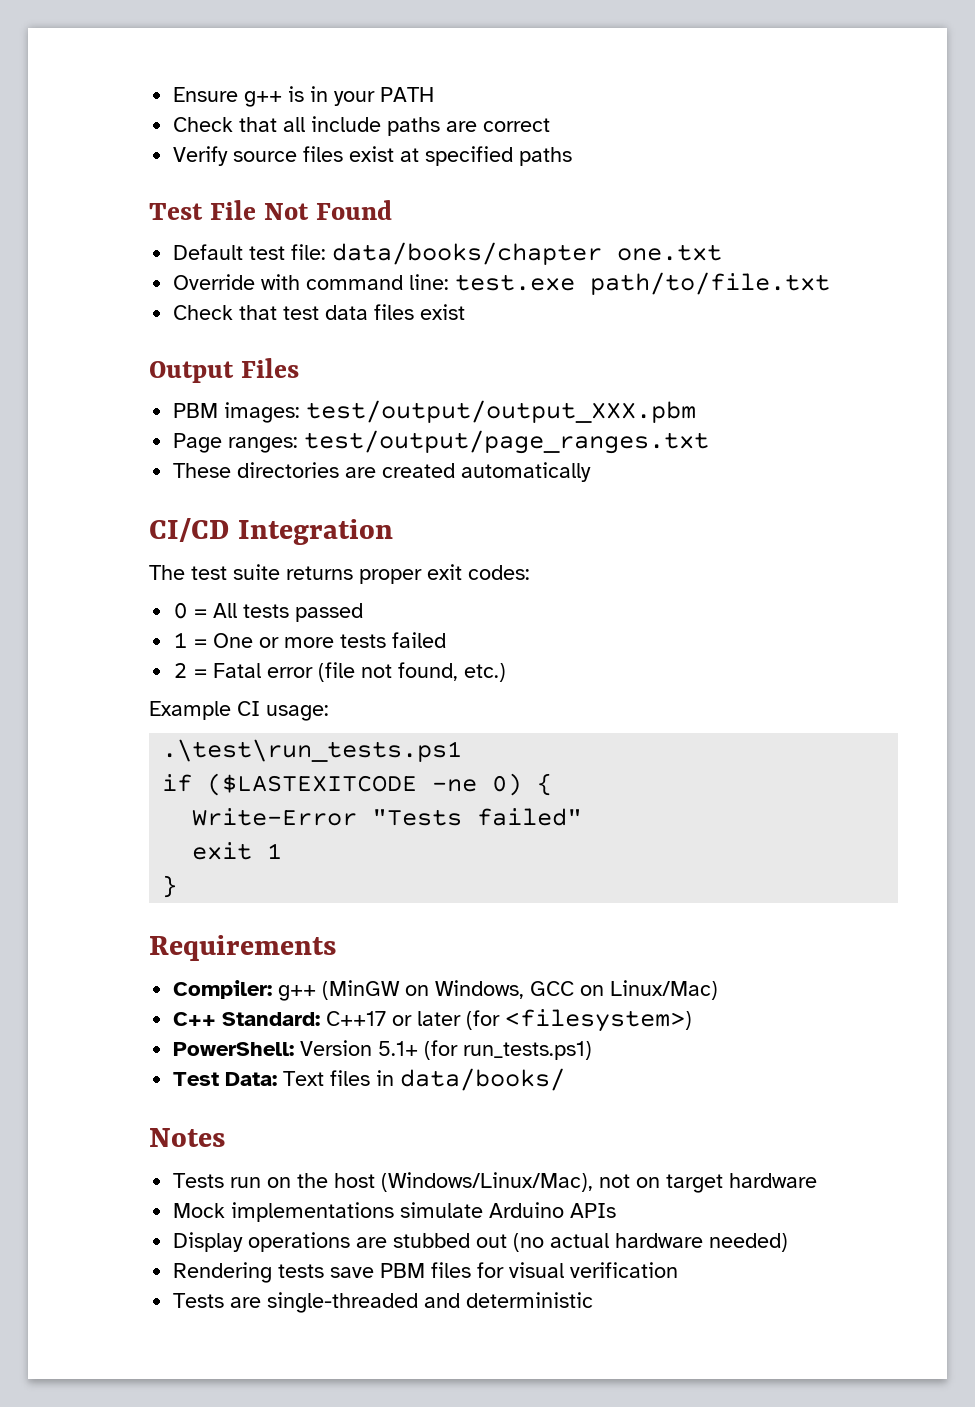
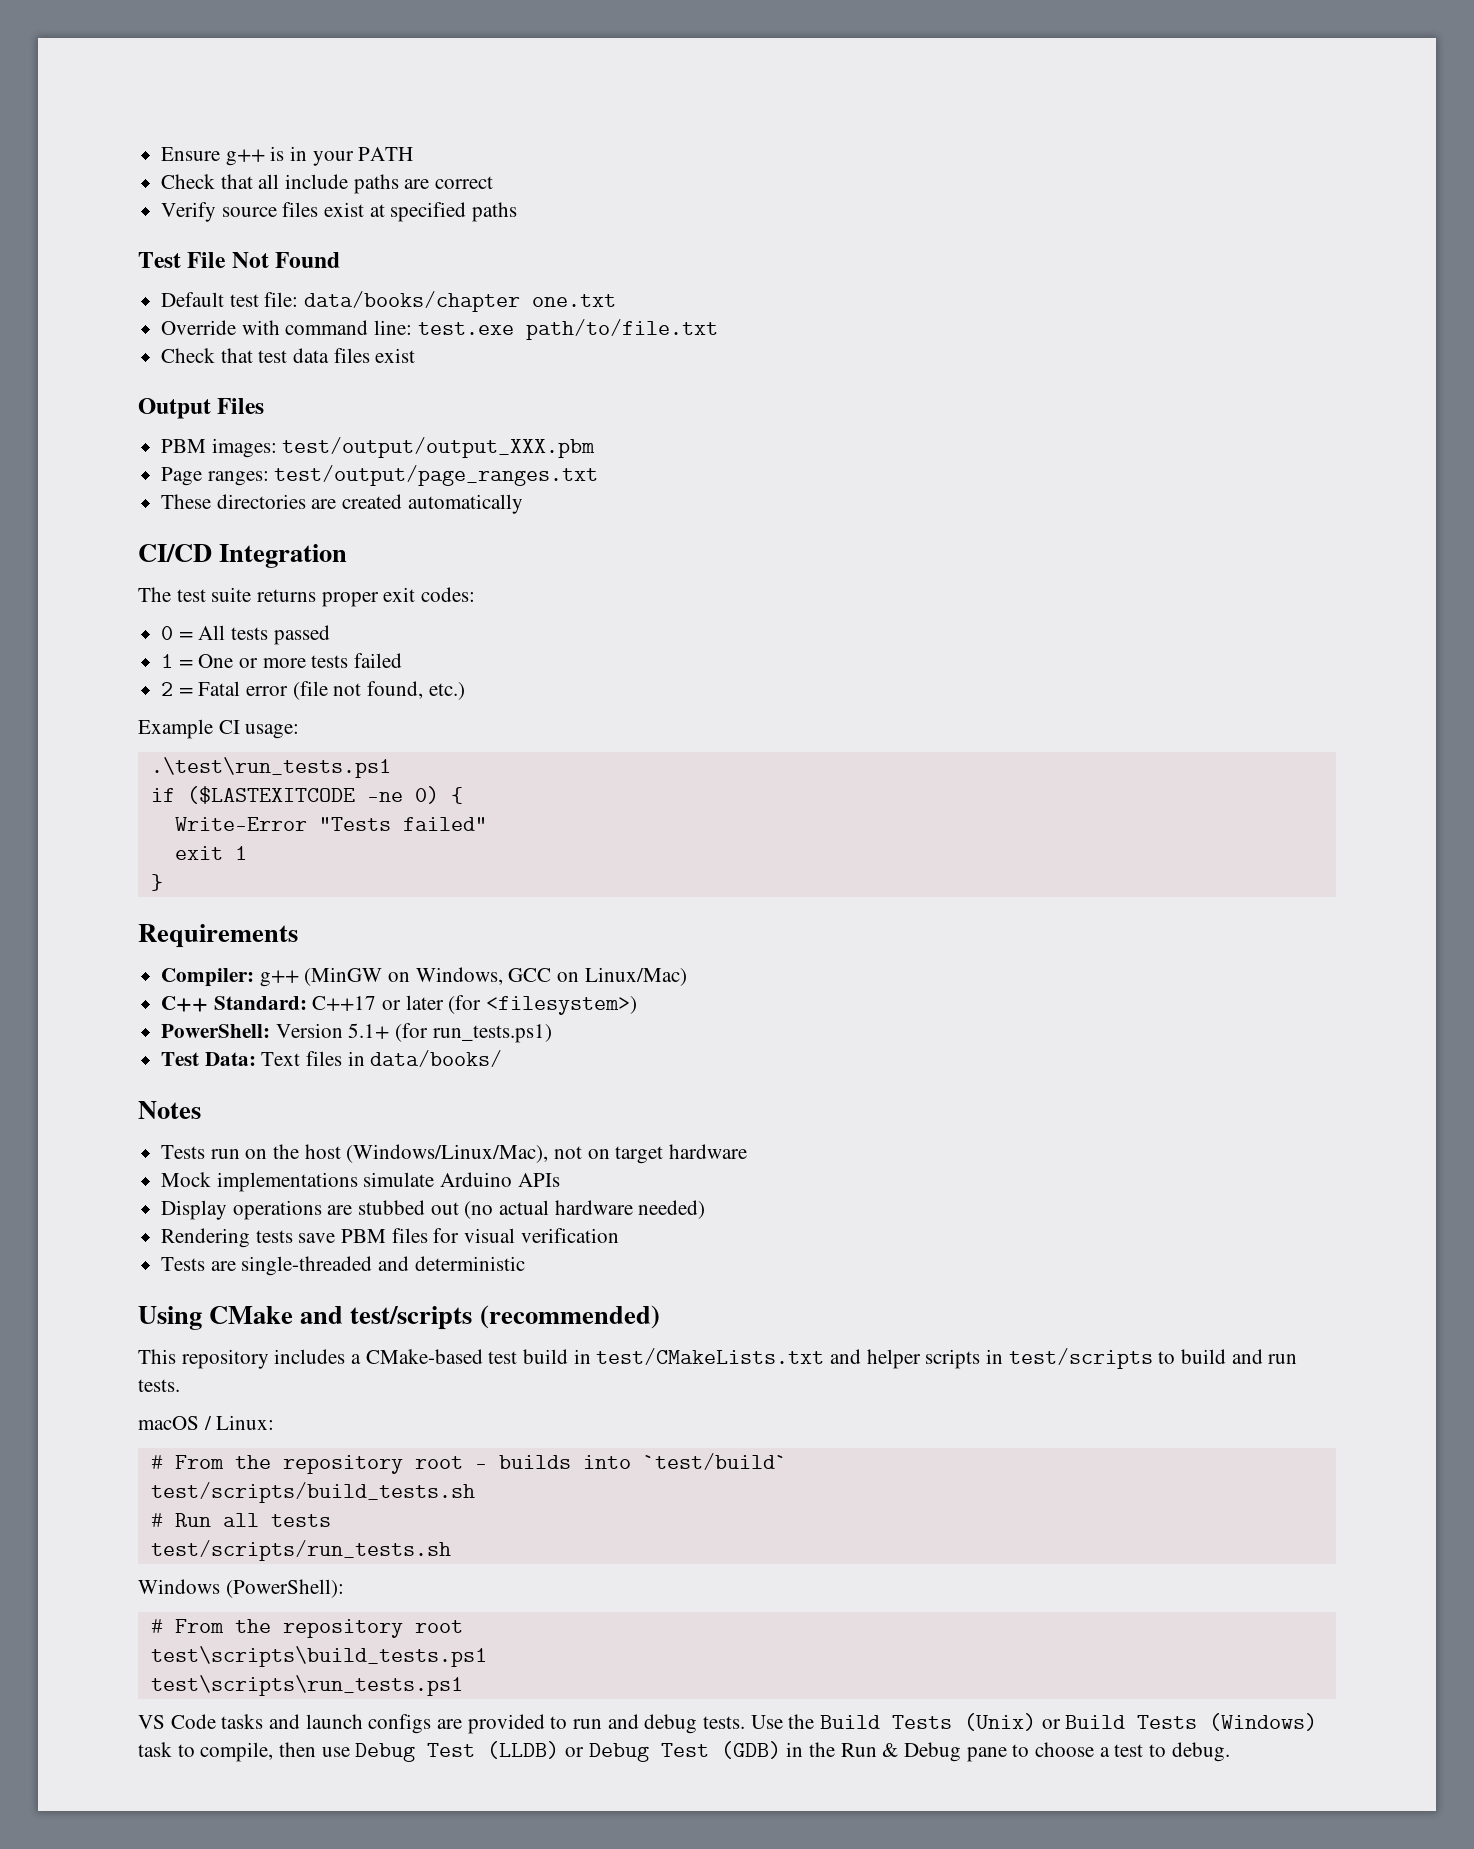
(594, 1300) none -> [138,1305,660,1330] [138,1348,1298,1369] [138,1379,180,1392] [138,1415,275,1430] [150,1453,787,1474] [150,1482,475,1503] [150,1513,331,1527] [150,1540,451,1561] [138,1579,344,1598] [150,1619,463,1638] [150,1646,487,1667] [150,1675,463,1696] [138,1713,1318,1734] [138,1741,1230,1762] // Using CMake and test/scripts (recommended) // This repository includes a CMake-based test build in test/CMakeLists.txt and helper scripts in test/scripts to build and run tests. // macOS / Linux: // # From the repository root - builds into `test/build` // test/scripts/build_tests.sh // # Run all tests // test/scripts/run_tests.sh // Windows (PowerShell): // # From the repository root // test\scripts\build_tests.ps1 // test\scripts\run_tests.ps1 // VS Code tasks and launch configs are provided to run and debug tests. Use the Build Tests (Unix) or Build Tests (Windows) task to compile, then use Debug Test (LLDB) or Debug Test (GDB) in the Run & Debug pane to choose a test to debug.

